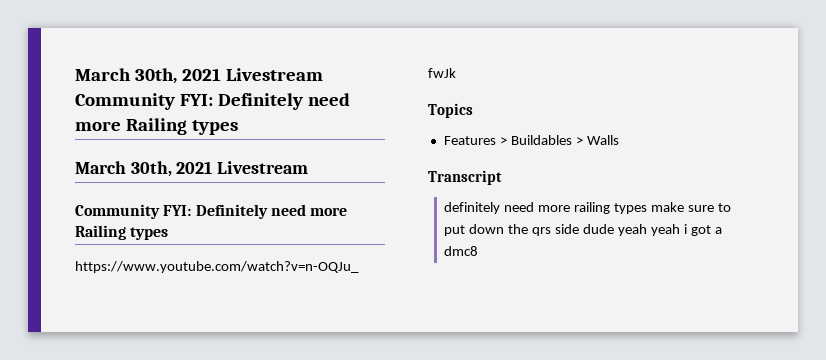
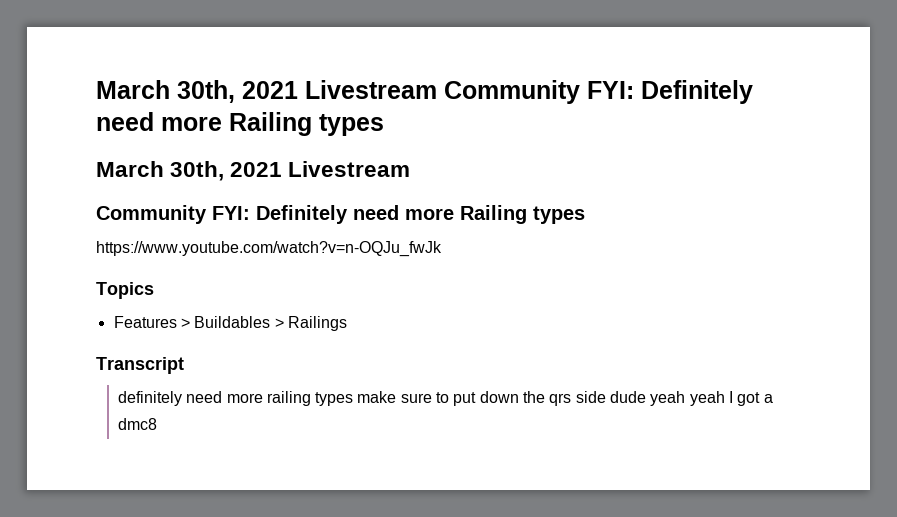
[586,135,619,145] Walls -> [287,316,347,331] Railings
[683,224,687,234] i -> [728,391,733,403] I

